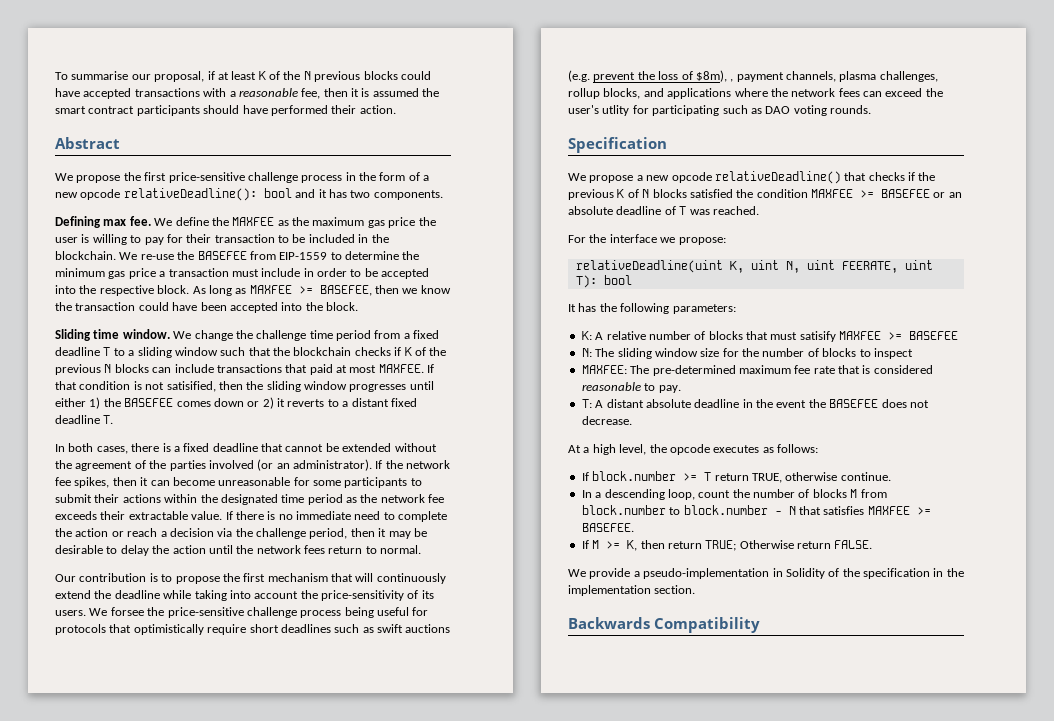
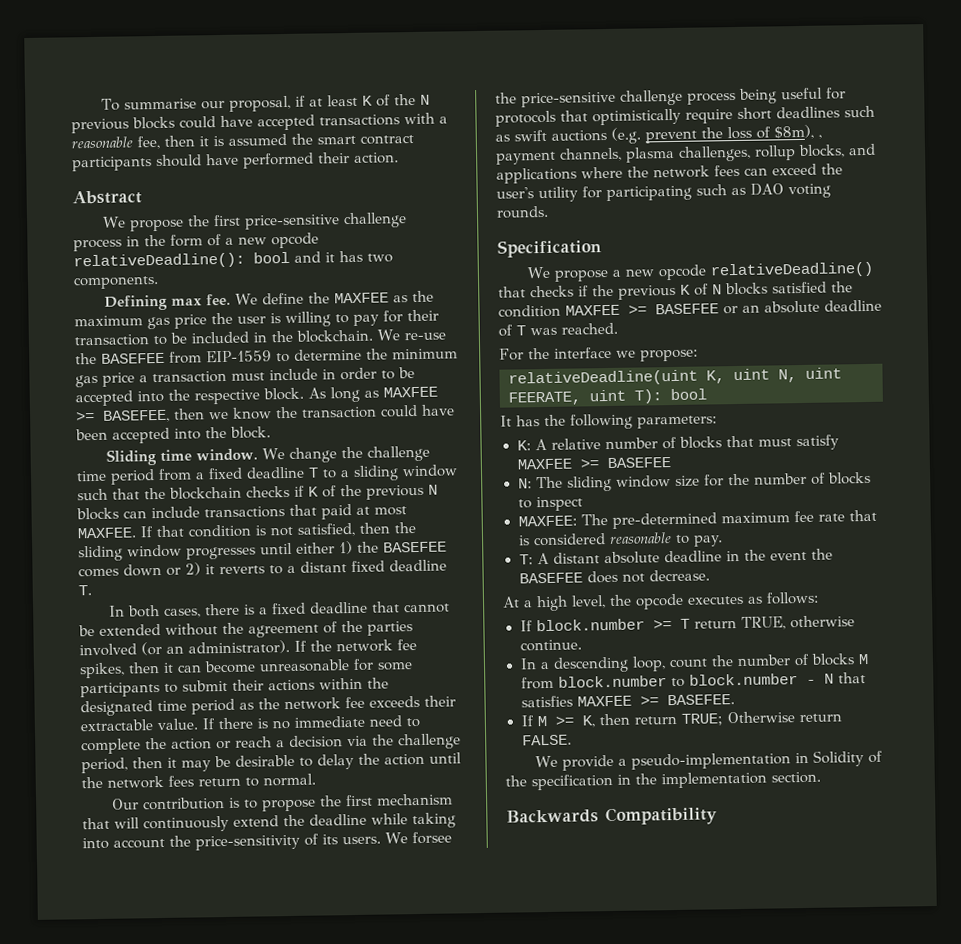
[166,381,216,392] satisified, -> [297,522,355,537] satisfied,
[602,105,630,116] utlity -> [538,186,578,203] utility
[799,331,836,342] satisify -> [795,434,839,451] satisfy

